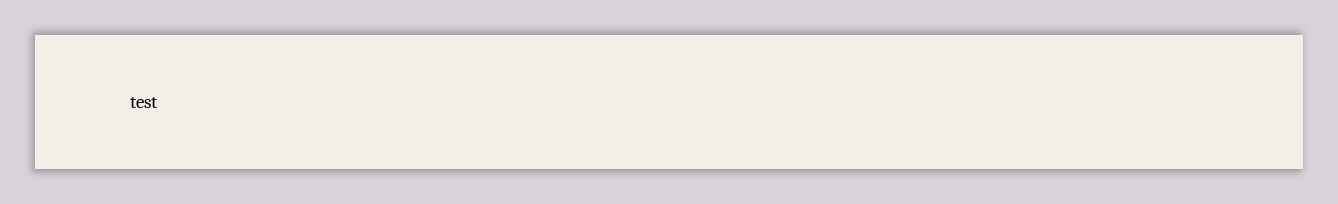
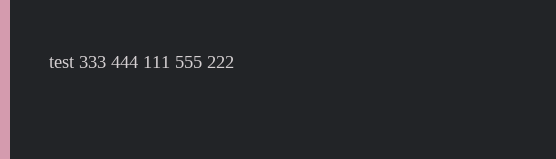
(158, 102) none -> [79,56,234,68] 333 444 111 555 222

